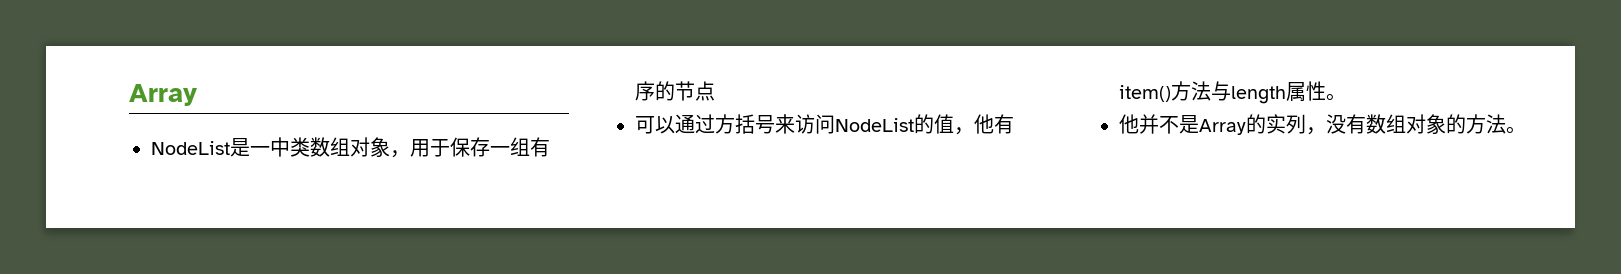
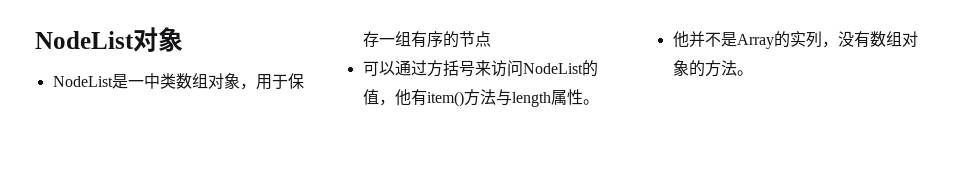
[129,84,197,106] Array -> [35,27,183,52] NodeList对象

